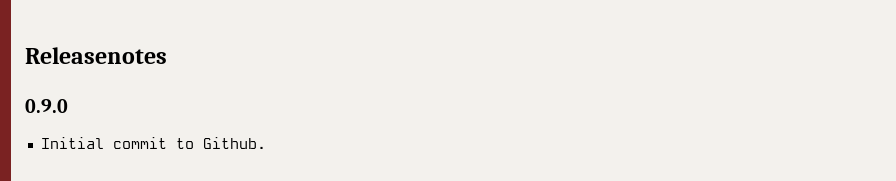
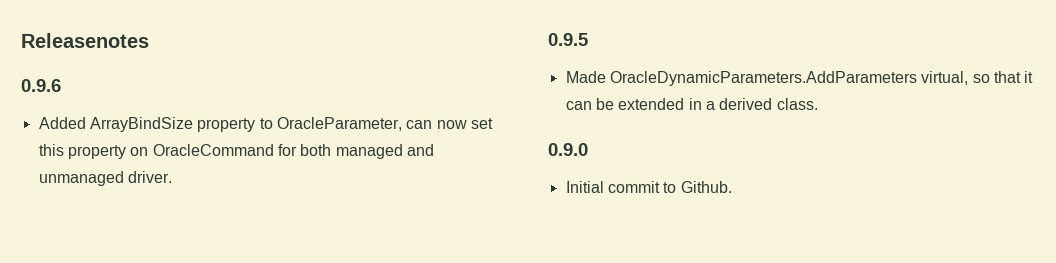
(167, 55) none -> [21,79,61,92] [38,117,493,132] [38,144,434,159] [38,171,172,186] [548,33,588,46] [565,71,1034,86] [565,98,818,110] // 0.9.6 // Added ArrayBindSize property to OracleParameter, can now set this property on OracleCommand for both managed and unmanaged driver. // 0.9.5 // Made OracleDynamicParameters.AddParameters virtual, so that it can be extended in a derived class.

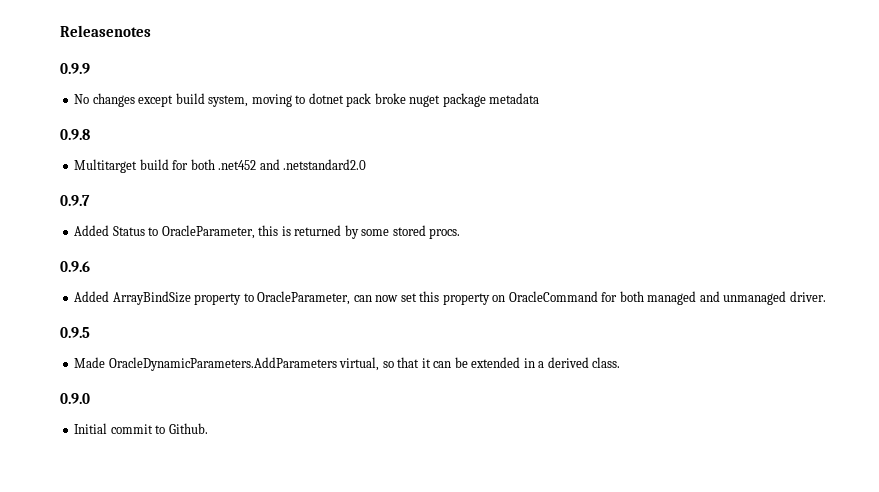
(149, 40) none -> [60,63,90,74] [74,93,540,107] [60,129,90,140] [74,159,367,173] [60,195,90,206] [74,225,461,239] // 0.9.9 // No changes except build system, moving to dotnet pack broke nuget package metadata // 0.9.8 // Multitarget build for both .net452 and .netstandard2.0 // 0.9.7 // Added Status to OracleParameter, this is returned by some stored procs.

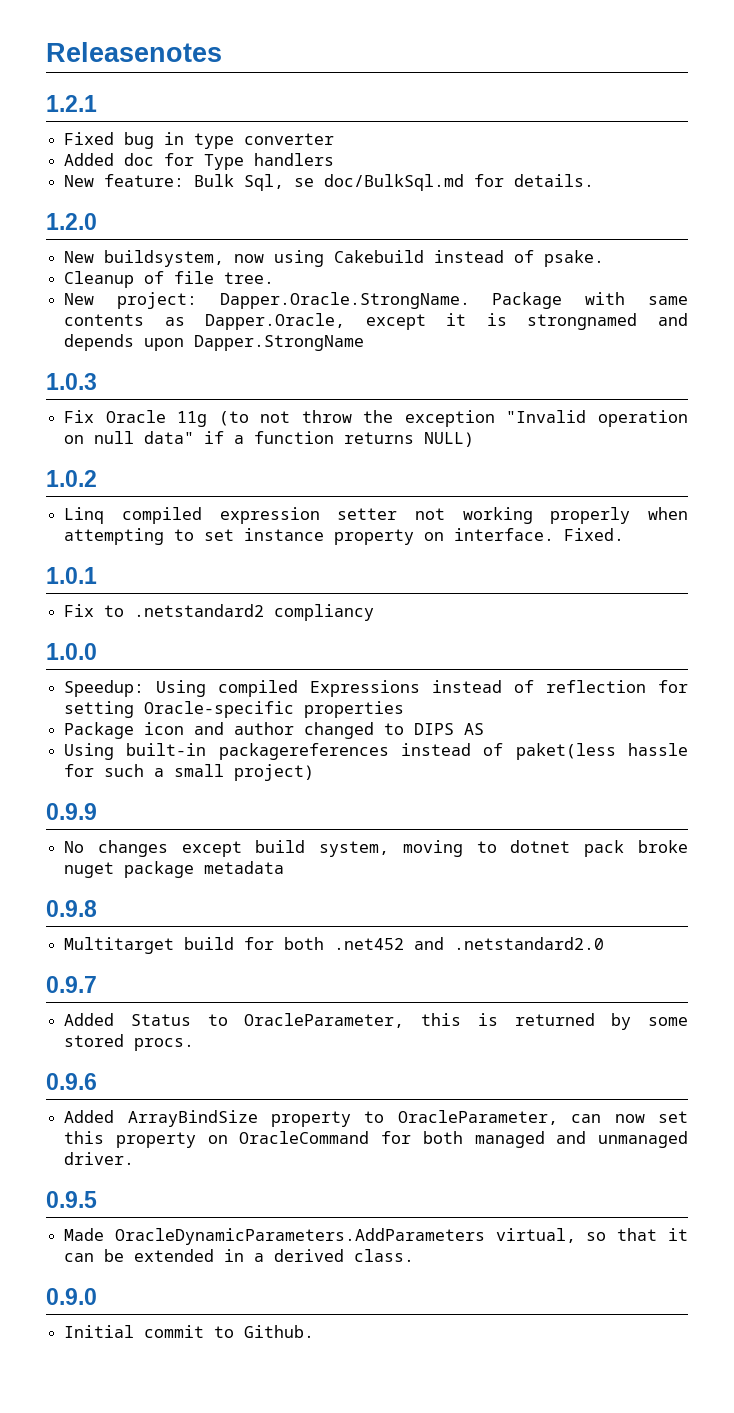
(151, 31) none -> [46,95,97,112] [64,132,335,149] [64,153,335,170] [64,174,595,191] [46,213,97,230] [64,250,605,267] [64,271,275,288] [64,292,688,309] [64,313,688,330] [64,334,365,351] [46,373,97,390] [64,410,688,427] [64,431,475,447] [46,470,97,487] [64,507,688,524] [64,528,625,545] [46,567,97,584] [64,604,375,621] [46,643,97,660] [64,680,689,697] [64,701,405,718] [64,722,485,739] [64,743,688,760] [64,764,315,781] // 1.2.1 // Fixed bug in type converter // Added doc for Type handlers // New feature: Bulk Sql, se doc/BulkSql.md for details. // 1.2.0 // New buildsystem, now using Cakebuild instead of psake. // Cleanup of file tree. // New project: Dapper.Oracle.StrongName. Package with same contents as Dapper.Oracle, except it is strongnamed and depends upon Dapper.StrongName // 1.0.3 // Fix Oracle 11g (to not throw the exception "Invalid operation on null data" if a function returns NULL) // 1.0.2 // Linq compiled expression setter not working properly when attempting to set instance property on interface. Fixed. // 1.0.1 // Fix to .netstandard2 compliancy // 1.0.0 // Speedup: Using compiled Expressions instead of reflection for setting Oracle-specific properties // Package icon and author changed to DIPS AS // Using built-in packagereferences instead of paket(less hassle for such a small project)

